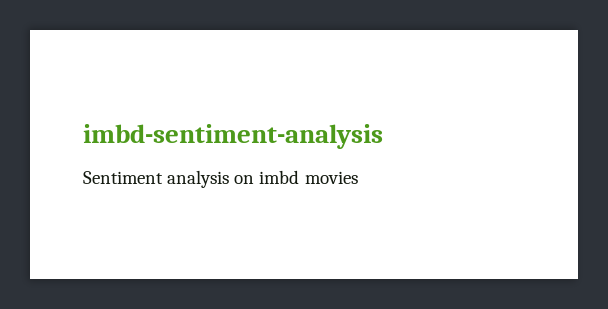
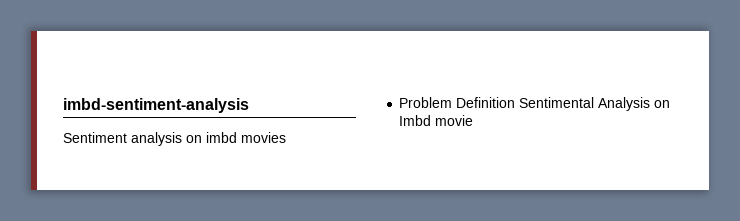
(358, 177) none -> [399,97,671,111] [399,115,474,126] // Problem Definition Sentimental Analysis on Imbd movie

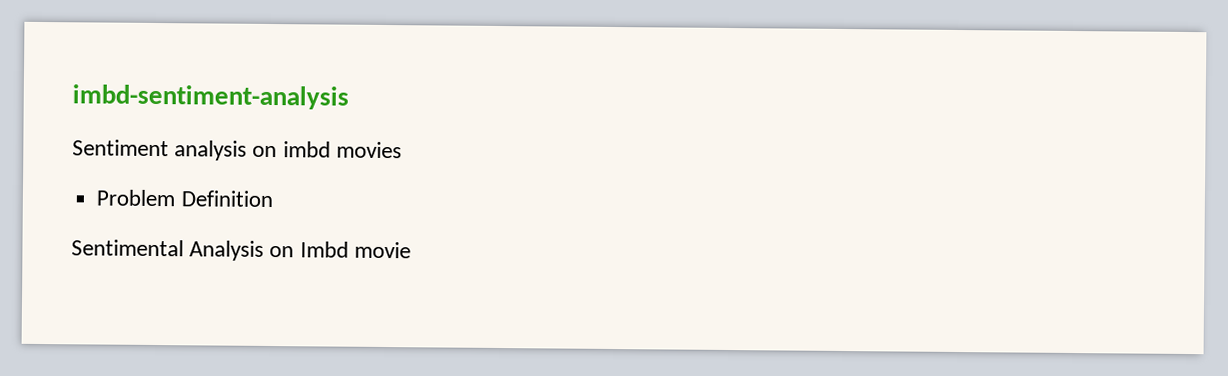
(516, 102) none -> (273, 199) //

